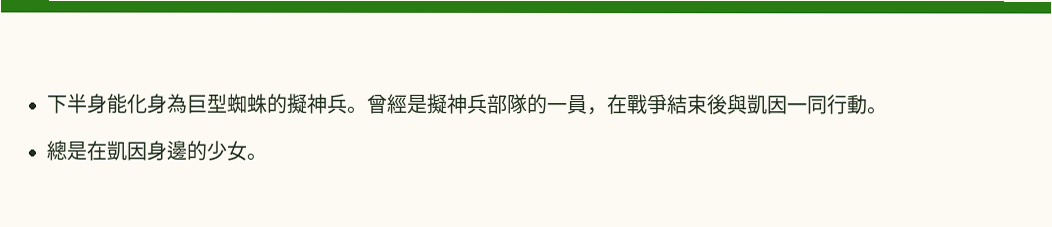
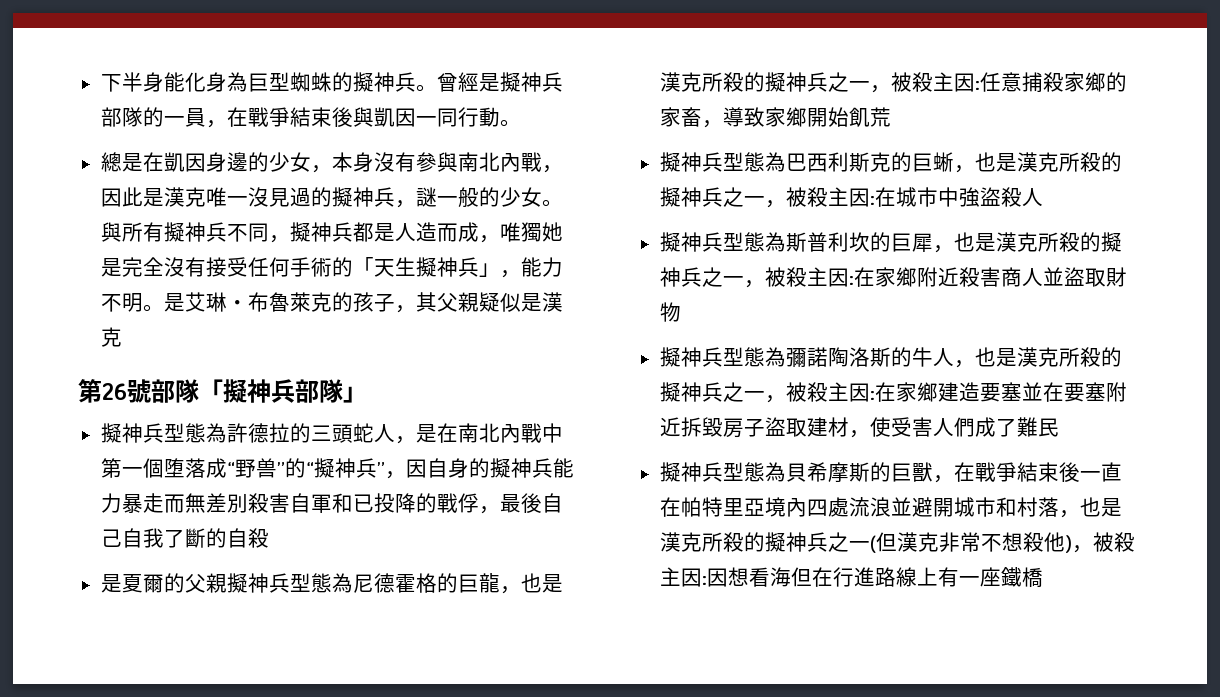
[246,152,267,161] 。 -> [310,152,563,173] [100,187,563,208] [100,222,563,243] [100,257,563,278] [100,292,563,313] [100,327,122,347] [78,379,367,403] [100,423,563,444] [100,458,574,479] [100,493,563,514] [100,528,269,548] [100,573,563,594] [659,72,1127,93] [659,107,891,128] [659,152,1122,173] [659,187,1043,208] [659,232,1122,253] [659,267,1127,288] [659,302,681,322] [659,347,1122,368] [659,382,1127,403] [659,417,1059,438] [659,462,1122,483] [659,497,1122,518] [659,532,1135,553] [659,567,1043,588] ，本身沒有參與南北內戰，因此是漢克唯一沒見過的擬神兵，謎一般的少女。與所有擬神兵不同，擬神兵都是人造而成，唯獨她是完全沒有接受任何手術的「天生擬神兵」，能力不明。是艾琳‧布魯萊克的孩子，其父親疑似是漢克 // 第26號部隊「擬神兵部隊」 // 擬神兵型態為許德拉的三頭蛇人，是在南北內戰中第一個堕落成“野兽”的“擬神兵”，因自身的擬神兵能力暴走而無差別殺害自軍和已投降的戰俘，最後自己自我了斷的自殺 // 是夏爾的父親擬神兵型態為尼德霍格的巨龍，也是漢克所殺的擬神兵之一，被殺主因:任意捕殺家鄉的家畜，導致家鄉開始飢荒 // 擬神兵型態為巴西利斯克的巨蜥，也是漢克所殺的擬神兵之一，被殺主因:在城市中強盜殺人 // 擬神兵型態為斯普利坎的巨犀，也是漢克所殺的擬神兵之一，被殺主因:在家鄉附近殺害商人並盜取財物 // 擬神兵型態為彌諾陶洛斯的牛人，也是漢克所殺的擬神兵之一，被殺主因:在家鄉建造要塞並在要塞附近拆毀房子盜取建材，使受害人們成了難民 // 擬神兵型態為貝希摩斯的巨獸，在戰爭結束後一直在帕特里亞境內四處流浪並避開城市和村落，也是漢克所殺的擬神兵之一(但漢克非常不想殺他)，被殺主因:因想看海但在行進路線上有一座鐵橋

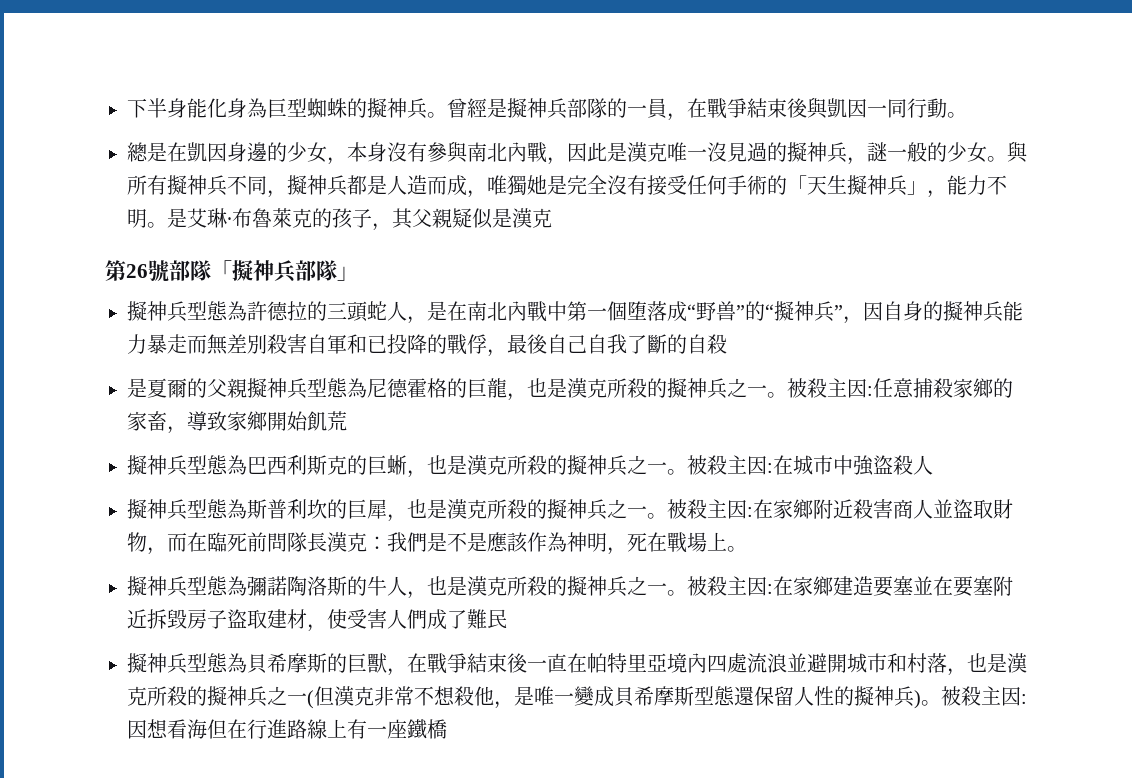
[869,85,891,93] ， -> [767,392,787,398] 。
[764,200,786,208] ， -> [667,469,687,475] 。
[743,280,765,288] ， -> [647,513,667,519] 。
(681, 312) none -> [147,532,747,555] ，而在臨死前問隊長漢克：我們是不是應該作為神明，死在戰場上。
[764,395,786,403] ， -> [667,590,687,596] 。
[1064,535,1093,553] )， -> [494,686,941,709] ，是唯一變成貝希摩斯型態還保留人性的擬神兵)。

